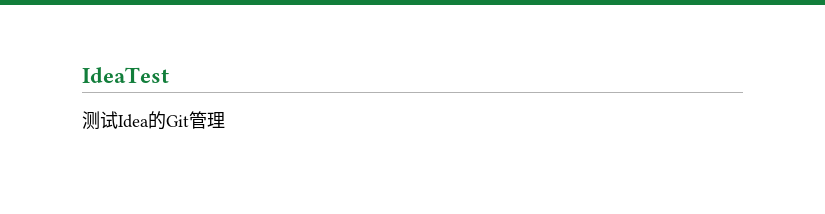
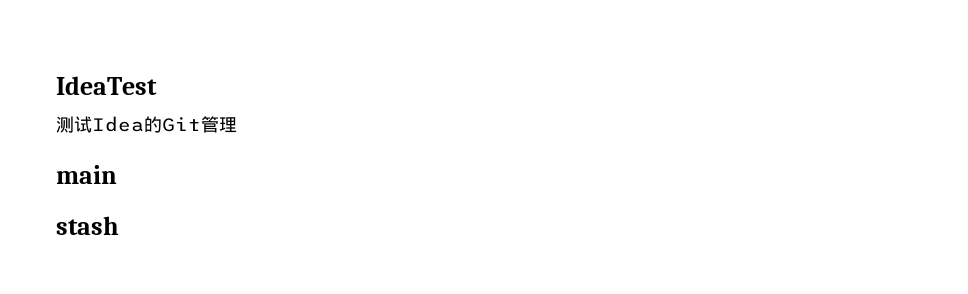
(225, 120) none -> [56,165,117,184] [56,216,119,235] // main // stash

